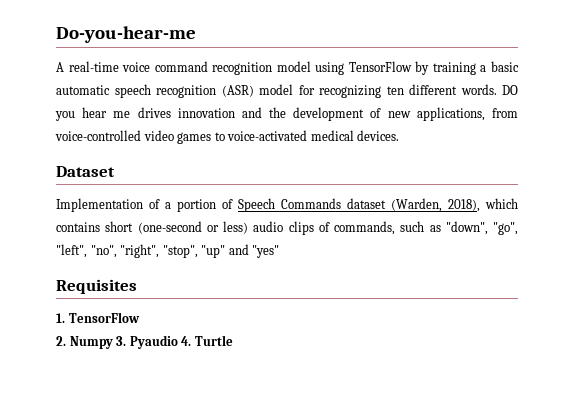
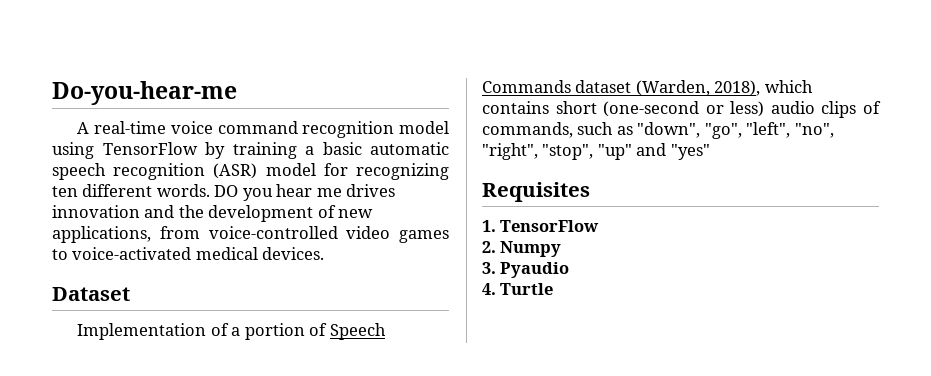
(113, 342) none -> (562, 249) //
(178, 342) none -> (570, 270) //

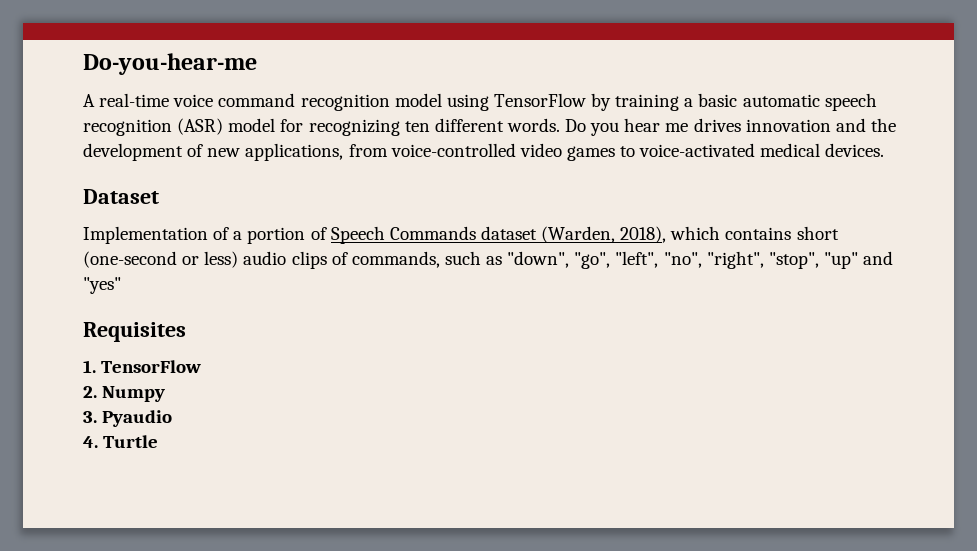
[214,185,239,197] DO -> [565,119,587,132] Do

